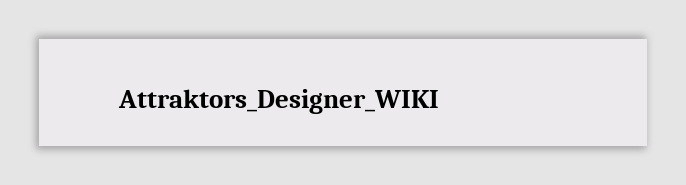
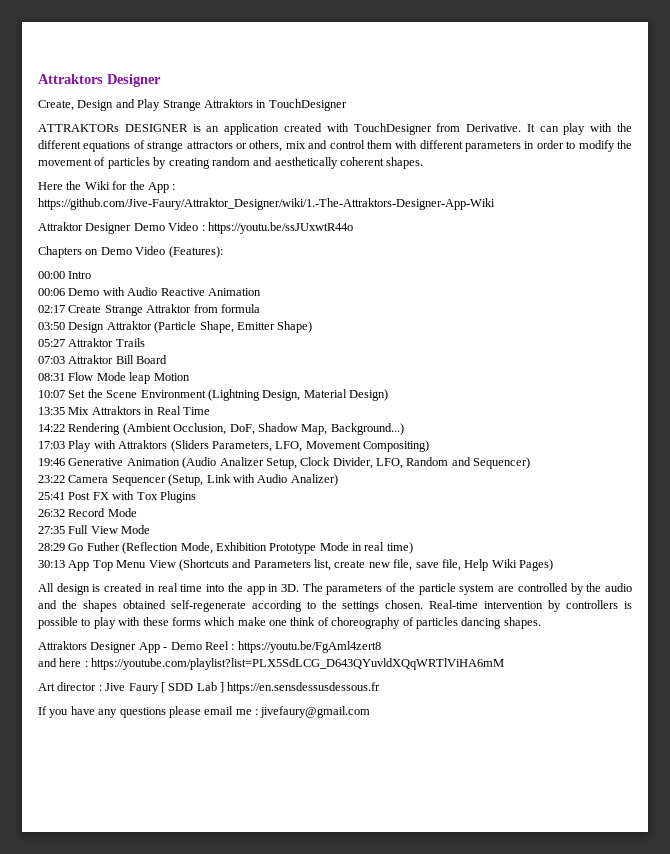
[118,89,439,114] Attraktors_Designer_WIKI -> [38,74,161,87] [38,99,347,111] [38,123,633,135] [38,140,633,152] [38,157,424,169] [38,181,176,193] [38,198,495,210] [38,222,353,234] [38,246,223,258] [38,271,92,279] [38,287,261,296] [38,304,260,316] [38,321,313,333] [38,338,145,347] [38,355,168,364] [38,372,190,384] [38,389,388,401] [38,406,210,415] [38,423,404,435] [38,440,429,452] [38,457,531,469] [38,474,338,486] [38,491,196,503] [38,508,137,517] [38,525,151,534] [38,542,413,554] [38,559,553,571] [38,583,633,595] [38,600,633,612] [38,617,541,629] [38,641,381,653] [38,658,505,670] [38,682,381,694] [38,706,371,718] Attraktors Designer // Create, Design and Play Strange Attraktors in TouchDesigner // ATTRAKTORs DESIGNER is an application created with TouchDesigner from Derivative. It can play with the different equations of strange attractors or others, mix and control them with different parameters in order to modify the movement of particles by creating random and aesthetically coherent shapes. // Here the Wiki for the App : https://github.com/Jive-Faury/Attraktor_Designer/wiki/1.-The-Attraktors-Designer-App-Wiki // Attraktor Designer Demo Video : https://youtu.be/ssJUxwtR44o // Chapters on Demo Video (Features): // 00:00 Intro // 00:06 Demo with Audio Reactive Animation // 02:17 Create Strange Attraktor from formula // 03:50 Design Attraktor (Particle Shape, Emitter Shape) // 05:27 Attraktor Trails // 07:03 Attraktor Bill Board // 08:31 Flow Mode leap Motion // 10:07 Set the Scene Environment (Lightning Design, Material Design) // 13:35 Mix Attraktors in Real Time // 14:22 Rendering (Ambient Occlusion, DoF, Shadow Map, Background...) // 17:03 Play with Attraktors (Sliders Parameters, LFO, Movement Compositing) // 19:46 Generative Animation (Audio Analizer Setup, Clock Divider, LFO, Random and Sequencer) // 23:22 Camera Sequencer (Setup, Link with Audio Analizer) // 25:41 Post FX with Tox Plugins // 26:32 Record Mode // 27:35 Full View Mode // 28:29 Go Futher (Reflection Mode, Exhibition Prototype Mode in real time) // 30:13 App Top Menu View (Shortcuts and Parameters list, create new file, save file, Help Wiki Pages) // All design is created in real time into the app in 3D. The parameters of the particle system are controlled by the audio and the shapes obtained self-regenerate according to the settings chosen. Real-time intervention by controllers is possible to play with these forms which make one think of choreography of particles dancing shapes. // Attraktors Designer App - Demo Reel : https://youtu.be/FgAml4zert8 // and here : https://youtube.com/playlist?list=PLX5SdLCG_D643QYuvldXQqWRTlViHA6mM // Art director : Jive Faury [ SDD Lab ] https://en.sensdessusdessous.fr // If you have any questions please email me : jivefaury@gmail.com

